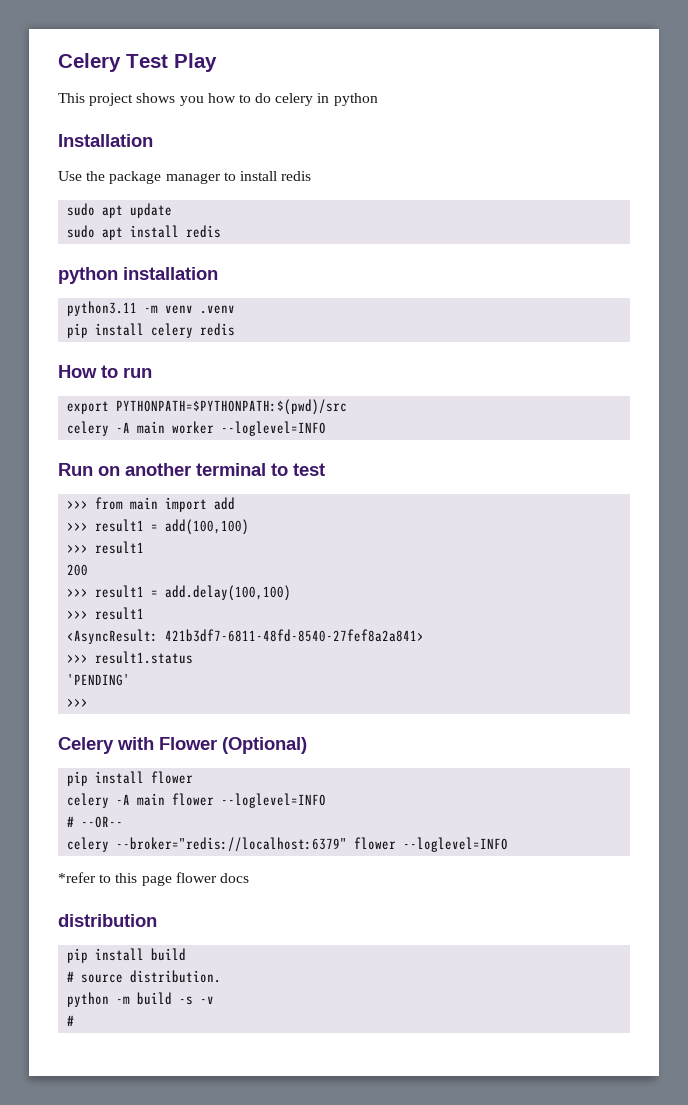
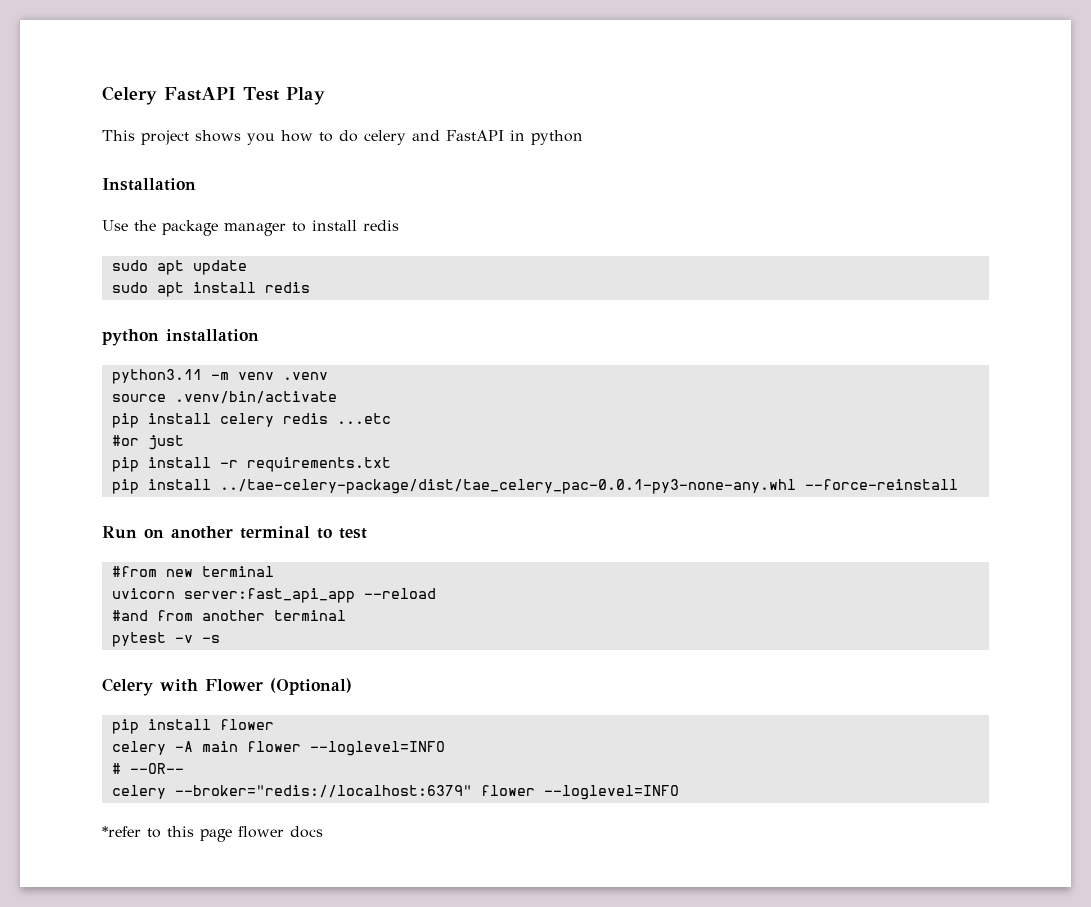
[58,53,121,72] Celery -> [102,86,236,105] Celery FastAPI
(314, 99) none -> [412,130,504,141] and FastAPI
(236, 309) none -> [111,391,337,404] // source .venv/bin/activate
[58,365,152,378] [67,399,348,415] [67,421,327,436] // How to run // export PYTHONPATH=$PYTHONPATH:$(pwd)/src // celery -A main worker --loglevel=INFO -> [336,413,391,424] [111,435,184,450] [111,457,391,472] [111,479,958,494] ...etc // #or just // pip install -r requirements.txt // pip install ../tae-celery-package/dist/tae_celery_pac-0.0.1-py3-none-any.whl --force-reinstall
[67,497,236,512] [67,519,250,535] [67,541,145,554] [67,564,89,576] [67,585,292,601] [67,607,145,620] [67,629,425,644] [67,651,194,664] [67,674,131,686] [67,698,89,707] >>> from main import add // >>> result1 = add(100,100) // >>> result1 // 200 // >>> result1 = add.delay(100,100) // >>> result1 // <AsyncResult: 421b3df7-6811-48fd-8540-27fef8a2a841> // >>> result1.status // 'PENDING' // >>> -> [111,566,274,577] [111,588,436,603] [111,610,346,621] [111,632,220,647] #from new terminal // uvicorn server:fast_api_app --reload // #and from another terminal // pytest -v -s
[58,914,157,927] [67,948,187,963] [67,970,222,983] [67,992,215,1007] [67,1015,75,1026] // distribution // pip install build // # source distribution. // python -m build -s -v // # -> (323, 832) none

